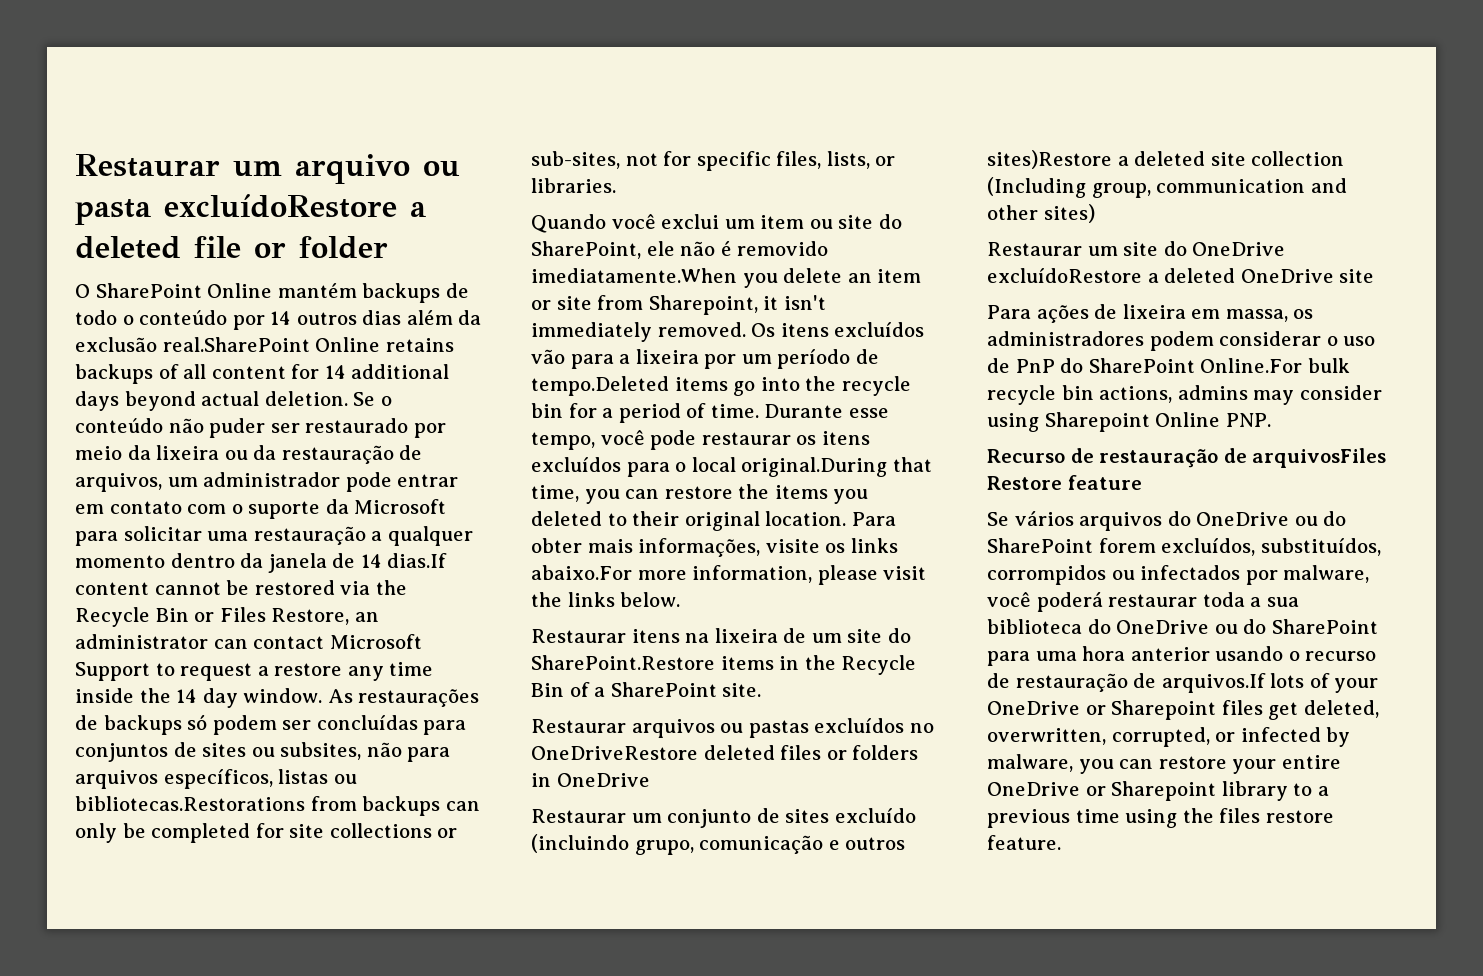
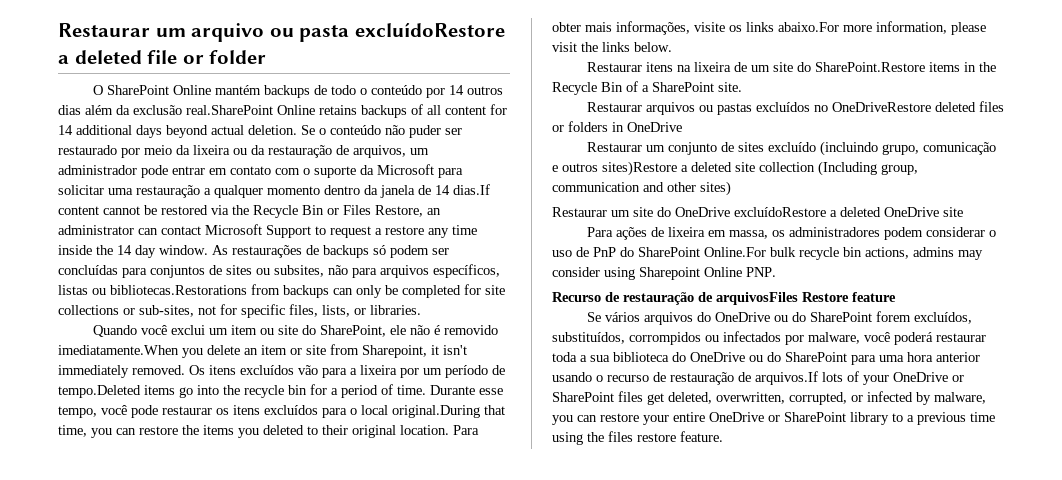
[1111,700,1217,720] Sharepoint -> [552,392,614,402] SharePoint
[1111,781,1217,801] Sharepoint -> [784,412,846,422] SharePoint

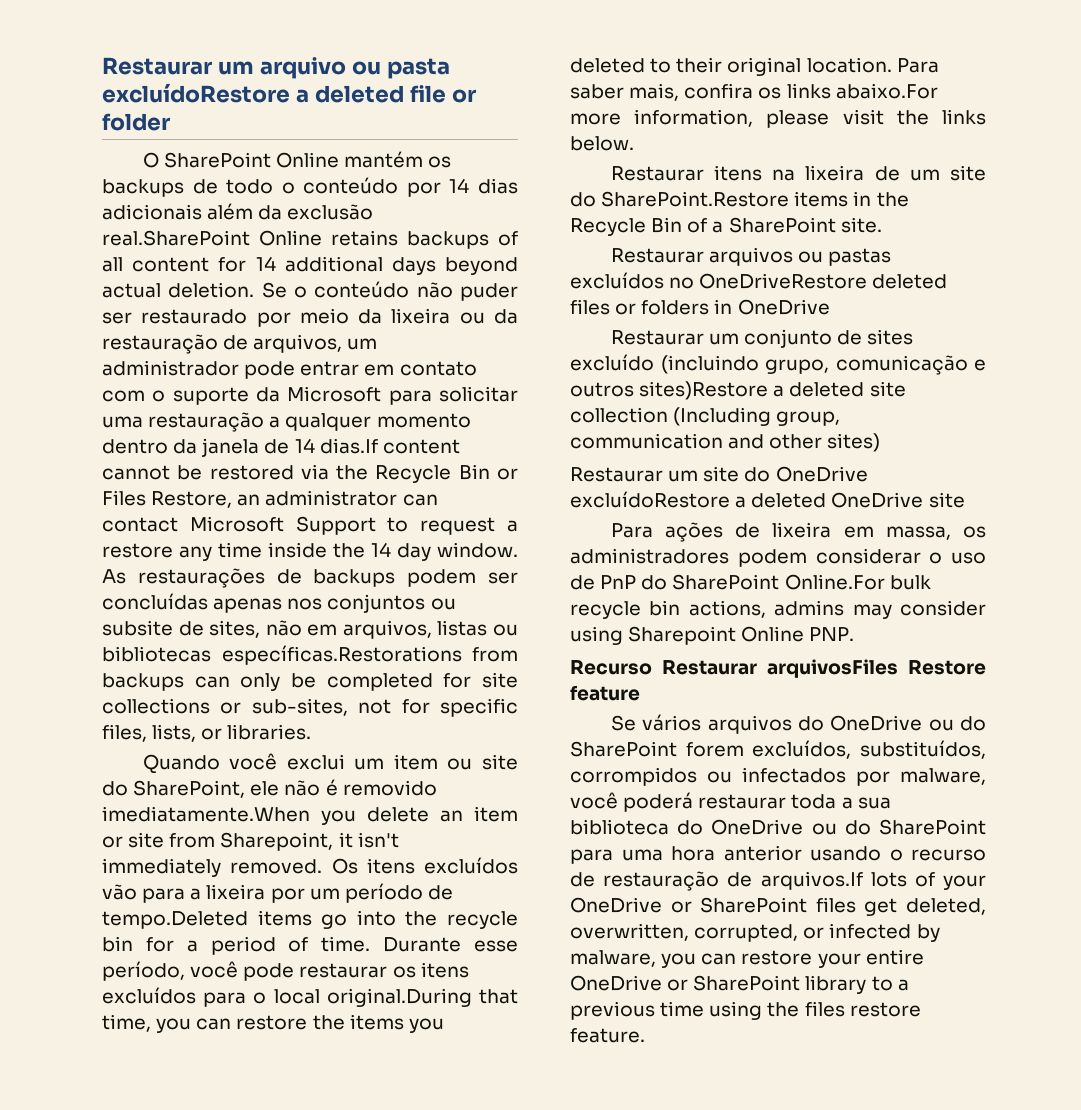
(261, 90) none -> [428,156,452,168] os
[466,86,503,95] [58,105,81,115] outros dias -> [477,178,518,194] [102,204,202,220] dias adicionais
[373,245,386,255] só -> (396, 578) none
[122,264,500,278] [58,285,247,295] para conjuntos de sites ou subsites, não para arquivos específicos, listas ou bibliotecas.Restorations -> [213,594,456,613] [102,620,518,639] [102,645,462,665] apenas nos conjuntos ou subsite de sites, não em arquivos, listas ou bibliotecas específicas.Restorations
[58,406,97,418] tempo, -> [102,961,185,981] período,
[552,21,725,35] obter mais informações, visite -> [570,83,754,101] saber mais, confira
[605,292,713,305] de restauração de -> [662,660,757,675] Restaurar

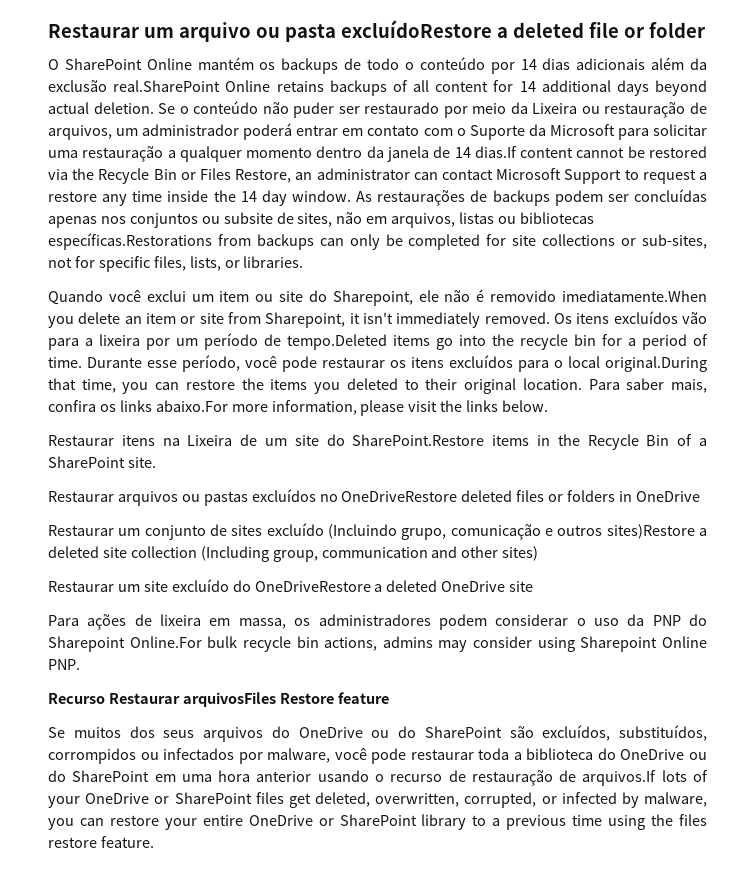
[391,308,518,324] lixeira ou da -> [532,103,600,114] Lixeira ou
[244,361,296,379] pode -> [243,123,293,140] poderá
[172,387,249,405] suporte -> [469,125,525,140] Suporte
[133,780,246,798] SharePoint, -> [332,290,413,306] Sharepoint,
[805,165,865,181] lixeira -> [187,435,233,446] Lixeira
[660,355,759,374] (incluindo -> [328,524,397,539] (Incluindo
[744,466,868,482] [570,491,730,508] do OneDrive excluídoRestore -> [171,579,371,592] excluído do OneDriveRestore
[570,574,780,590] de PnP do SharePoint -> [627,614,708,626] [48,636,125,652] da PNP do Sharepoint
[642,714,702,731] vários -> [73,726,195,738] muitos dos seus
[685,742,744,757] forem -> [509,726,534,738] são
[623,792,694,812] poderá -> [371,748,407,764] pode
[857,797,891,809] sua -> (522, 756) none
[570,849,613,864] para -> [154,774,176,782] em

